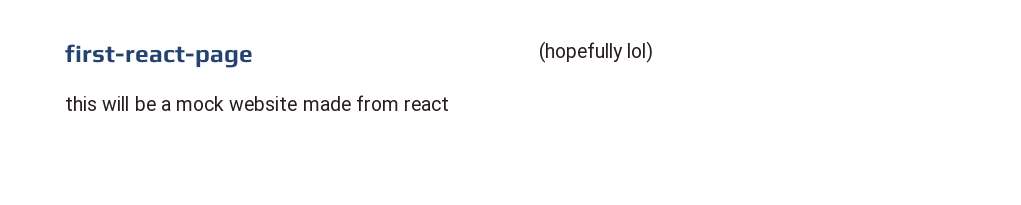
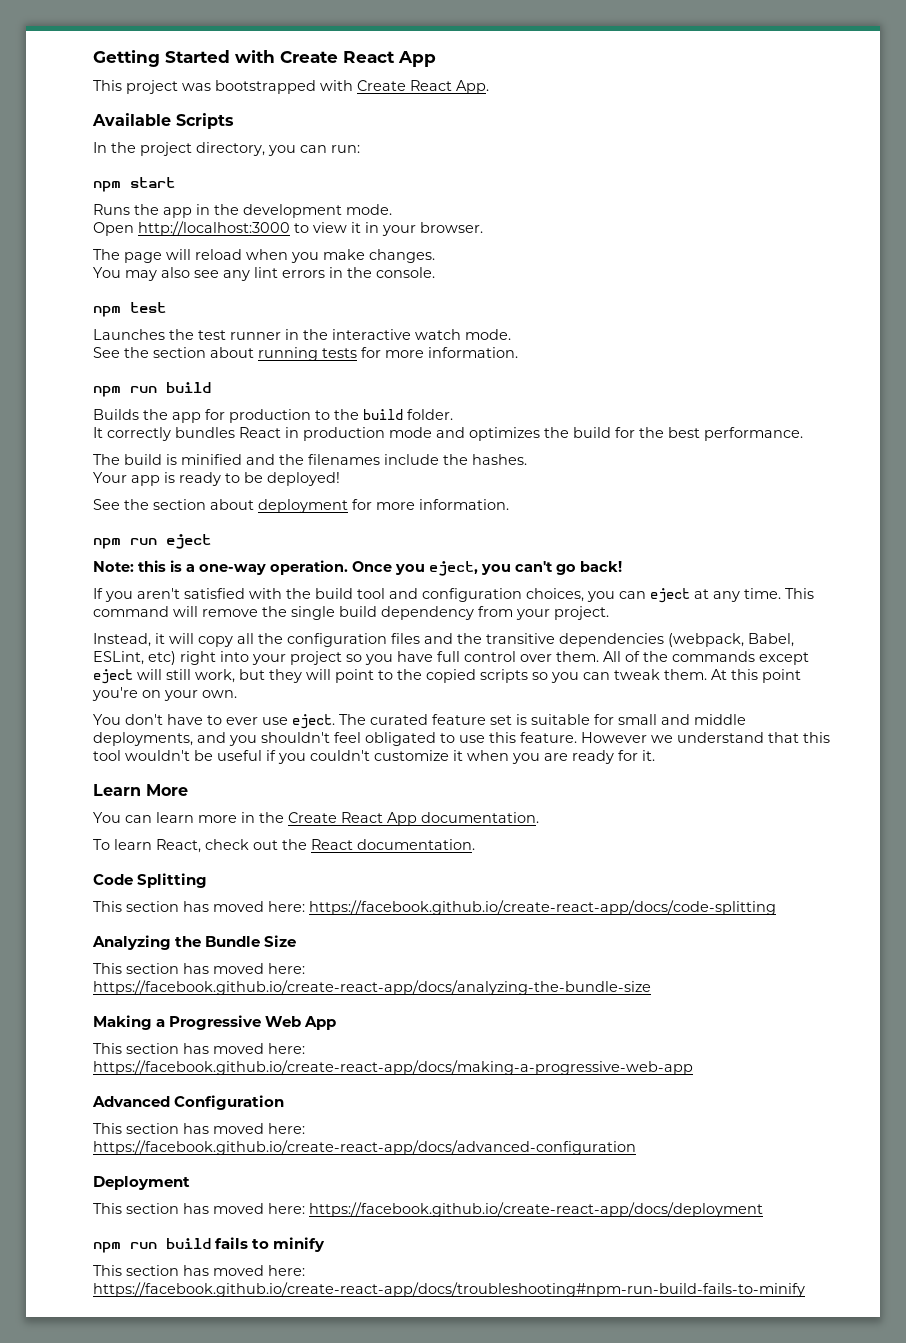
[65,44,253,68] [65,95,450,111] [539,41,654,63] first-react-page // this will be a mock website made from react (hopefully lol) -> [93,50,436,67] [93,80,489,94] [92,113,234,129] [93,142,360,156] [93,177,175,192] [93,204,392,218] [93,221,483,236] [93,249,435,263] [93,267,435,281] [93,302,166,317] [93,329,511,340] [93,347,518,361] [93,382,211,397] [93,409,453,423] [93,427,803,441] [93,454,527,465] [93,472,340,486] [93,499,509,513] [93,534,211,549] [93,560,622,576] [93,588,814,603] [93,606,609,620] [93,633,794,647] [93,651,809,665] [93,669,801,684] [92,687,237,701] [93,714,746,729] [93,732,830,746] [93,750,655,764] [93,784,188,796] [93,812,539,826] [93,839,475,853] [93,873,208,888] [93,900,776,915] [92,935,297,950] [93,963,305,974] [93,980,651,995] [93,1015,337,1030] [93,1043,305,1054] [93,1060,693,1075] [92,1095,285,1110] [93,1123,305,1134] [93,1140,636,1155] [93,1176,190,1190] [93,1202,763,1217] [93,1237,326,1253] [93,1265,305,1276] [93,1282,805,1297] Getting Started with Create React App // This project was bootstrapped with Create React App. // Available Scripts // In the project directory, you can run: // npm start // Runs the app in the development mode. // Open http://localhost:3000 to view it in your browser. // The page will reload when you make changes. // You may also see any lint errors in the console. // npm test // Launches the test runner in the interactive watch mode. // See the section about running tests for more information. // npm run build // Builds the app for production to the build folder. // It correctly bundles React in production mode and optimizes the build for the best performance. // The build is minified and the filenames include the hashes. // Your app is ready to be deployed! // See the section about deployment for more information. // npm run eject // Note: this is a one-way operation. Once you eject, you can't go back! // If you aren't satisfied with the build tool and configuration choices, you can eject at any time. This command will remove the single build dependency from your project. // Instead, it will copy all the configuration files and the transitive dependencies (webpack, Babel, ESLint, etc) right into your project so you have full control over them. All of the commands except eject will still work, but they will point to the copied scripts so you can tweak them. At this point you're on your own. // You don't have to ever use eject. The curated feature set is suitable for small and middle deployments, and you shouldn't feel obligated to use this feature. However we understand that this tool wouldn't be useful if you couldn't customize it when you are ready for it. // Learn More // You can learn more in the Create React App documentation. // To learn React, check out the React documentation. // Code Splitting // This section has moved here: https://facebook.github.io/create-react-app/docs/code-splitting // Analyzing the Bundle Size // This section has moved here: https://facebook.github.io/create-react-app/docs/analyzing-the-bundle-size // Making a Progressive Web App // This section has moved here: https://facebook.github.io/create-react-app/docs/making-a-progressive-web-app // Advanced Configuration // This section has moved here: https://facebook.github.io/create-react-app/docs/advanced-configuration // Deployment // This section has moved here: https://facebook.github.io/create-react-app/docs/deployment // npm run build fails to minify // This section has moved here: https://facebook.github.io/create-react-app/docs/troubleshooting#npm-run-build-fails-to-minify

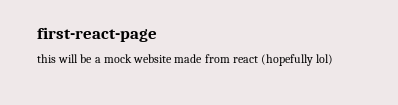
[93,50,436,67] [93,80,489,94] [92,113,234,129] [93,142,360,156] [93,177,175,192] [93,204,392,218] [93,221,483,236] [93,249,435,263] [93,267,435,281] [93,302,166,317] [93,329,511,340] [93,347,518,361] [93,382,211,397] [93,409,453,423] [93,427,803,441] [93,454,527,465] [93,472,340,486] [93,499,509,513] [93,534,211,549] [93,560,622,576] [93,588,814,603] [93,606,609,620] [93,633,794,647] [93,651,809,665] [93,669,801,684] [92,687,237,701] [93,714,746,729] [93,732,830,746] [93,750,655,764] [93,784,188,796] [93,812,539,826] [93,839,475,853] [93,873,208,888] [93,900,776,915] [92,935,297,950] [93,963,305,974] [93,980,651,995] [93,1015,337,1030] [93,1043,305,1054] [93,1060,693,1075] [92,1095,285,1110] [93,1123,305,1134] [93,1140,636,1155] [93,1176,190,1190] [93,1202,763,1217] [93,1237,326,1253] [93,1265,305,1276] [93,1282,805,1297] Getting Started with Create React App // This project was bootstrapped with Create React App. // Available Scripts // In the project directory, you can run: // npm start // Runs the app in the development mode. // Open http://localhost:3000 to view it in your browser. // The page will reload when you make changes. // You may also see any lint errors in the console. // npm test // Launches the test runner in the interactive watch mode. // See the section about running tests for more information. // npm run build // Builds the app for production to the build folder. // It correctly bundles React in production mode and optimizes the build for the best performance. // The build is minified and the filenames include the hashes. // Your app is ready to be deployed! // See the section about deployment for more information. // npm run eject // Note: this is a one-way operation. Once you eject, you can't go back! // If you aren't satisfied with the build tool and configuration choices, you can eject at any time. This command will remove the single build dependency from your project. // Instead, it will copy all the configuration files and the transitive dependencies (webpack, Babel, ESLint, etc) right into your project so you have full control over them. All of the commands except eject will still work, but they will point to the copied scripts so you can tweak them. At this point you're on your own. // You don't have to ever use eject. The curated feature set is suitable for small and middle deployments, and you shouldn't feel obligated to use this feature. However we understand that this tool wouldn't be useful if you couldn't customize it when you are ready for it. // Learn More // You can learn more in the Create React App documentation. // To learn React, check out the React documentation. // Code Splitting // This section has moved here: https://facebook.github.io/create-react-app/docs/code-splitting // Analyzing the Bundle Size // This section has moved here: https://facebook.github.io/create-react-app/docs/analyzing-the-bundle-size // Making a Progressive Web App // This section has moved here: https://facebook.github.io/create-react-app/docs/making-a-progressive-web-app // Advanced Configuration // This section has moved here: https://facebook.github.io/create-react-app/docs/advanced-configuration // Deployment // This section has moved here: https://facebook.github.io/create-react-app/docs/deployment // npm run build fails to minify // This section has moved here: https://facebook.github.io/create-react-app/docs/troubleshooting#npm-run-build-fails-to-minify -> [37,27,157,42] [37,54,334,66] first-react-page // this will be a mock website made from react (hopefully lol)

